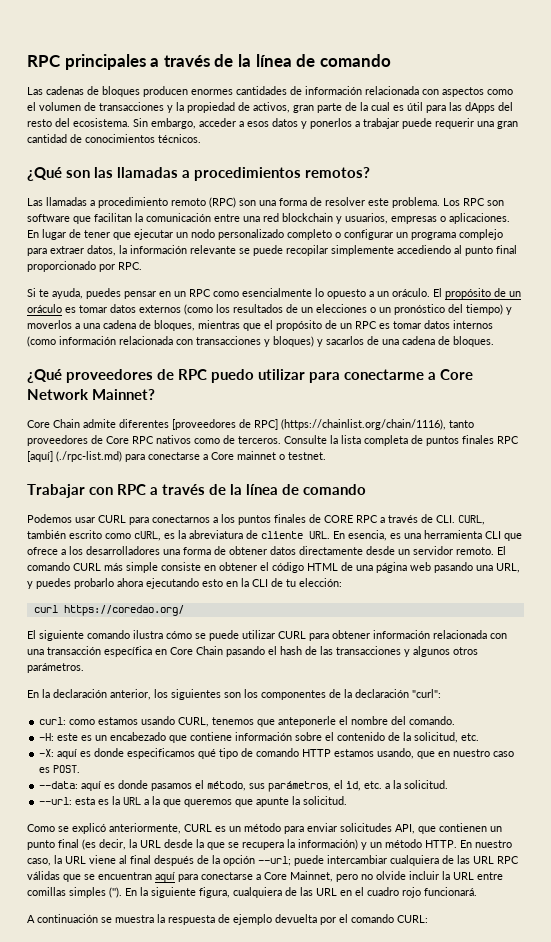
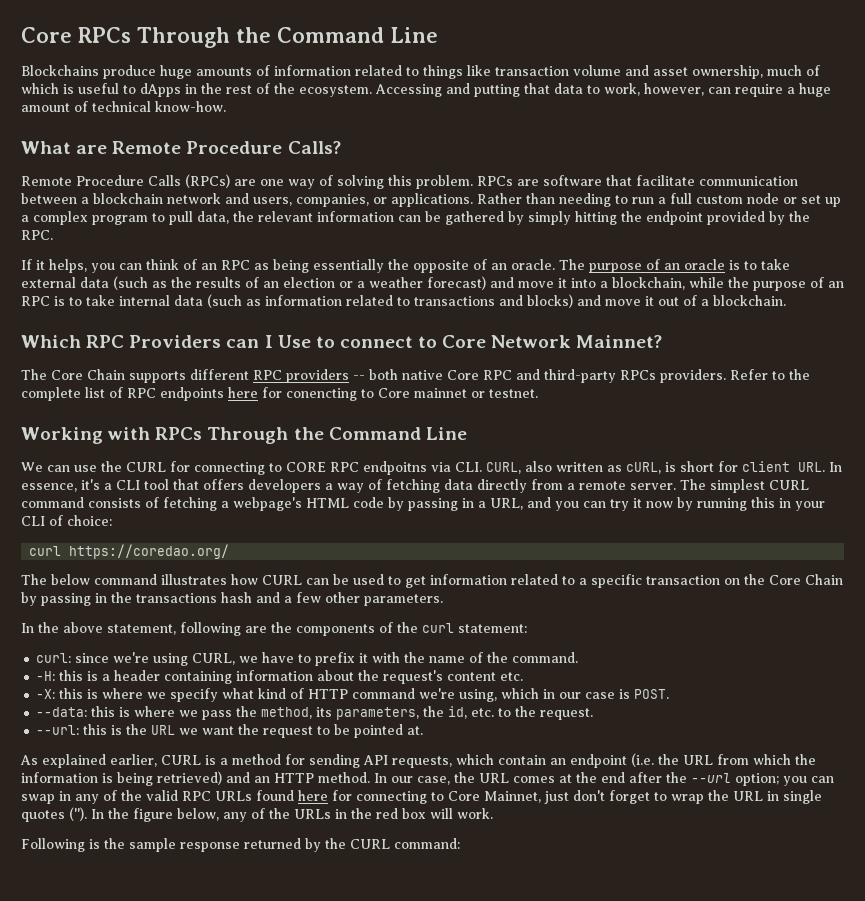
[27,54,391,70] [27,86,513,97] [27,102,513,113] [27,118,518,129] [27,134,201,143] [27,167,371,181] [27,197,504,208] [27,213,510,224] [27,229,503,240] [27,245,517,256] [27,261,142,272] [27,288,521,299] [27,304,512,315] [27,320,493,331] [27,336,494,347] [27,369,437,383] RPC principales a través de la línea de comando // Las cadenas de bloques producen enormes cantidades de información relacionada con aspectos como el volumen de transacciones y la propiedad de activos, gran parte de la cual es útil para las dApps del resto del ecosistema. Sin embargo, acceder a esos datos y ponerlos a trabajar puede requerir una gran cantidad de conocimientos técnicos. // ¿Qué son las llamadas a procedimientos remotos? // Las llamadas a procedimiento remoto (RPC) son una forma de resolver este problema. Los RPC son software que facilitan la comunicación entre una red blockchain y usuarios, empresas o aplicaciones. En lugar de tener que ejecutar un nodo personalizado completo o configurar un programa complejo para extraer datos, la información relevante se puede recopilar simplemente accediendo al punto final proporcionado por RPC. // Si te ayuda, puedes pensar en un RPC como esencialmente lo opuesto a un oráculo. El propósito de un oráculo es tomar datos externos (como los resultados de un elecciones o un pronóstico del tiempo) y moverlos a una cadena de bloques, mientras que el propósito de un RPC es tomar datos internos (como información relacionada con transacciones y bloques) y sacarlos de una cadena de bloques. // ¿Qué proveedores de RPC puedo utilizar para conectarme a -> [21,27,438,48] [21,65,820,79] [21,83,831,97] [21,101,226,112] [21,141,341,154] [21,174,798,189] [21,193,841,207] [21,211,810,225] [21,230,53,240] [21,259,790,273] [21,276,844,291] [21,294,786,308] [21,335,438,348] Core RPCs Through the Command Line // Blockchains produce huge amounts of information related to things like transaction volume and asset ownership, much of which is useful to dApps in the rest of the ecosystem. Accessing and putting that data to work, however, can require a huge amount of technical know-how. // What are Remote Procedure Calls? // Remote Procedure Calls (RPCs) are one way of solving this problem. RPCs are software that facilitate communication between a blockchain network and users, companies, or applications. Rather than needing to run a full custom node or set up a complex program to pull data, the relevant information can be gathered by simply hitting the endpoint provided by the RPC. // If it helps, you can think of an RPC as being essentially the opposite of an oracle. The purpose of an oracle is to take external data (such as the results of an election or a weather forecast) and move it into a blockchain, while the purpose of an RPC is to take internal data (such as information related to transactions and blocks) and move it out of a blockchain. // Which RPC Providers can I Use to connect to
[27,419,474,430] [27,435,519,446] [27,451,208,462] Core Chain admite diferentes [proveedores de RPC] (https://chainlist.org/chain/1116), tanto proveedores de Core RPC nativos como de terceros. Consulte la lista completa de puntos finales RPC [aquí] (./rpc-list.md) para conectarse a -> [21,369,810,383] [21,387,374,401] The Core Chain supports different RPC providers -- both native Core RPC and third-party RPCs providers. Refer to the complete list of RPC endpoints here for conencting to
[279,454,285,460] o -> [471,391,485,398] or
[27,484,367,498] [27,514,485,525] [27,530,522,541] [27,546,506,555] [27,562,520,573] [27,578,342,589] [33,605,184,616] [27,630,507,641] [27,646,478,657] [27,663,84,673] [27,689,441,700] [39,716,456,727] [39,732,480,743] [39,748,515,759] [39,765,81,773] [39,780,449,792] [39,796,348,807] [27,823,502,834] [27,839,512,850] [27,855,519,866] [27,871,503,882] [27,887,477,898] [27,914,428,925] Trabajar con RPC a través de la línea de comando // Podemos usar CURL para conectarnos a los puntos finales de CORE RPC a través de CLI. CURL, también escrito como cURL, es la abreviatura de cliente URL. En esencia, es una herramienta CLI que ofrece a los desarrolladores una forma de obtener datos directamente desde un servidor remoto. El comando CURL más simple consiste en obtener el código HTML de una página web pasando una URL, y puedes probarlo ahora ejecutando esto en la CLI de tu elección: // curl https://coredao.org/ // El siguiente comando ilustra cómo se puede utilizar CURL para obtener información relacionada con una transacción específica en Core Chain pasando el hash de las transacciones y algunos otros parámetros. // En la declaración anterior, los siguientes son los componentes de la declaración "curl": // curl: como estamos usando CURL, tenemos que anteponerle el nombre del comando. // -H: este es un encabezado que contiene información sobre el contenido de la solicitud, etc. // -X: aquí es donde especificamos qué tipo de comando HTTP estamos usando, que en nuestro caso es POST. // --data: aquí es donde pasamos el método, sus parámetros, el id, etc. a la solicitud. // --url: esta es la URL a la que queremos que apunte la solicitud. // Como se explicó anteriormente, CURL es un método para enviar solicitudes API, que contienen un punto final (es decir, la URL desde la que se recupera la información) y un método HTTP. En nuestro caso, la URL viene al final después de la opción --url; puede intercambiar cualquiera de las URL RPC válidas que se encuentran aquí para conectarse a Core Mainnet, pero no olvide incluir la URL entre comillas simples (''). En la siguiente figura, cualquiera de las URL en el cuadro rojo funcionará. // A continuación se muestra la respuesta de ejemplo devuelta por el comando CURL: -> [21,427,467,444] [21,461,842,475] [21,479,809,493] [21,497,825,511] [21,515,112,526] [29,544,230,559] [21,574,843,588] [21,592,443,606] [21,622,527,636] [36,652,579,666] [36,670,524,684] [36,688,670,702] [36,706,594,720] [36,724,424,738] [20,753,816,768] [21,771,834,786] [21,790,822,804] [21,807,493,822] [21,838,460,852] Working with RPCs Through the Command Line // We can use the CURL for connecting to CORE RPC endpoitns via CLI. CURL, also written as cURL, is short for client URL. In essence, it's a CLI tool that offers developers a way of fetching data directly from a remote server. The simplest CURL command consists of fetching a webpage's HTML code by passing in a URL, and you can try it now by running this in your CLI of choice: // curl https://coredao.org/ // The below command illustrates how CURL can be used to get information related to a specific transaction on the Core Chain by passing in the transactions hash and a few other parameters. // In the above statement, following are the components of the curl statement: // curl: since we're using CURL, we have to prefix it with the name of the command. // -H: this is a header containing information about the request's content etc. // -X: this is where we specify what kind of HTTP command we're using, which in our case is POST. // --data: this is where we pass the method, its parameters, the id, etc. to the request. // --url: this is the URL we want the request to be pointed at. // As explained earlier, CURL is a method for sending API requests, which contain an endpoint (i.e. the URL from which the information is being retrieved) and an HTTP method. In our case, the URL comes at the end after the --url option; you can swap in any of the valid RPC URLs found here for connecting to Core Mainnet, just don't forget to wrap the URL in single quotes (''). In the figure below, any of the URLs in the red box will work. // Following is the sample response returned by the CURL command:

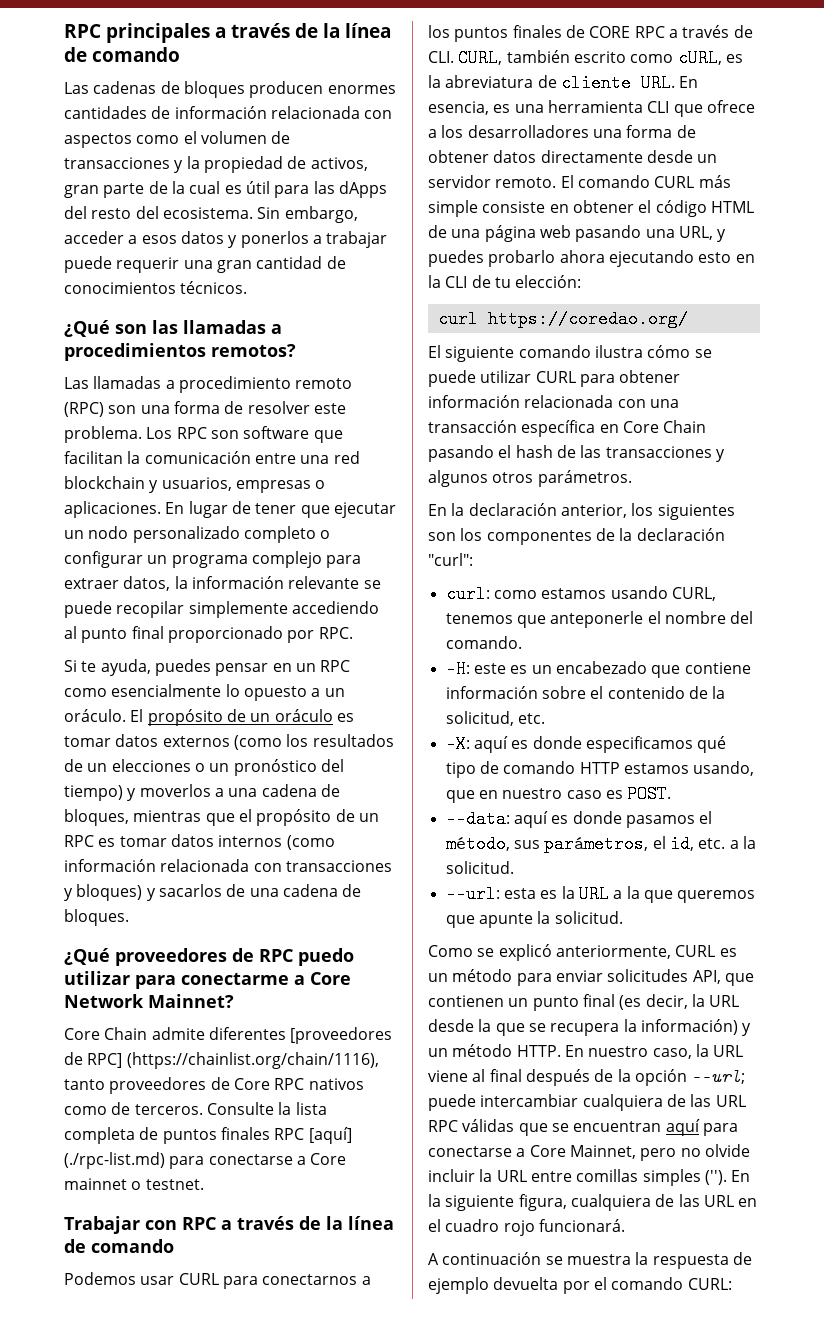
[21,27,438,48] [21,65,820,79] [21,83,831,97] [21,101,226,112] [21,141,341,154] [21,174,798,189] [21,193,841,207] [21,211,810,225] [21,230,53,240] [21,259,790,273] [21,276,844,291] [21,294,786,308] [21,335,438,348] Core RPCs Through the Command Line // Blockchains produce huge amounts of information related to things like transaction volume and asset ownership, much of which is useful to dApps in the rest of the ecosystem. Accessing and putting that data to work, however, can require a huge amount of technical know-how. // What are Remote Procedure Calls? // Remote Procedure Calls (RPCs) are one way of solving this problem. RPCs are software that facilitate communication between a blockchain network and users, companies, or applications. Rather than needing to run a full custom node or set up a complex program to pull data, the relevant information can be gathered by simply hitting the endpoint provided by the RPC. // If it helps, you can think of an RPC as being essentially the opposite of an oracle. The purpose of an oracle is to take external data (such as the results of an election or a weather forecast) and move it into a blockchain, while the purpose of an RPC is to take internal data (such as information related to transactions and blocks) and move it out of a blockchain. // Which RPC Providers can I Use to connect to -> [64,23,391,43] [64,47,180,62] [64,81,396,98] [64,106,393,119] [64,131,291,148] [64,156,368,173] [64,181,387,198] [64,206,358,223] [64,231,388,248] [64,256,346,273] [64,281,248,294] [64,320,282,337] [64,343,296,361] [64,376,353,393] [64,401,346,417] [64,426,343,443] [64,451,360,464] [64,476,326,493] [64,501,396,518] [64,526,331,543] [64,551,362,568] [64,576,381,591] [64,601,379,618] [64,626,353,643] [64,659,351,676] [64,684,345,701] [64,709,354,726] [64,734,394,750] [64,759,344,776] [64,784,340,801] [64,809,379,826] [64,834,335,850] [64,859,392,872] [64,884,362,901] [64,909,129,926] [64,948,354,966] [64,971,305,989] RPC principales a través de la línea de comando // Las cadenas de bloques producen enormes cantidades de información relacionada con aspectos como el volumen de transacciones y la propiedad de activos, gran parte de la cual es útil para las dApps del resto del ecosistema. Sin embargo, acceder a esos datos y ponerlos a trabajar puede requerir una gran cantidad de conocimientos técnicos. // ¿Qué son las llamadas a procedimientos remotos? // Las llamadas a procedimiento remoto (RPC) son una forma de resolver este problema. Los RPC son software que facilitan la comunicación entre una red blockchain y usuarios, empresas o aplicaciones. En lugar de tener que ejecutar un nodo personalizado completo o configurar un programa complejo para extraer datos, la información relevante se puede recopilar simplemente accediendo al punto final proporcionado por RPC. // Si te ayuda, puedes pensar en un RPC como esencialmente lo opuesto a un oráculo. El propósito de un oráculo es tomar datos externos (como los resultados de un elecciones o un pronóstico del tiempo) y moverlos a una cadena de bloques, mientras que el propósito de un RPC es tomar datos internos (como información relacionada con transacciones y bloques) y sacarlos de una cadena de bloques. // ¿Qué proveedores de RPC puedo utilizar para conectarme a
[21,369,810,383] [21,387,374,401] The Core Chain supports different RPC providers -- both native Core RPC and third-party RPCs providers. Refer to the complete list of RPC endpoints here for conencting to -> [64,1027,393,1044] [64,1052,379,1069] [64,1077,364,1094] [64,1102,327,1115] [64,1127,352,1144] [64,1152,306,1169] Core Chain admite diferentes [proveedores de RPC] (https://chainlist.org/chain/1116), tanto proveedores de Core RPC nativos como de terceros. Consulte la lista completa de puntos finales RPC [aquí] (./rpc-list.md) para conectarse a
[471,391,485,398] or -> [131,1181,142,1190] o
[21,427,467,444] [21,461,842,475] [21,479,809,493] [21,497,825,511] [21,515,112,526] [29,544,230,559] [21,574,843,588] [21,592,443,606] [21,622,527,636] [36,652,579,666] [36,670,524,684] [36,688,670,702] [36,706,594,720] [36,724,424,738] [20,753,816,768] [21,771,834,786] [21,790,822,804] [21,807,493,822] [21,838,460,852] Working with RPCs Through the Command Line // We can use the CURL for connecting to CORE RPC endpoitns via CLI. CURL, also written as cURL, is short for client URL. In essence, it's a CLI tool that offers developers a way of fetching data directly from a remote server. The simplest CURL command consists of fetching a webpage's HTML code by passing in a URL, and you can try it now by running this in your CLI of choice: // curl https://coredao.org/ // The below command illustrates how CURL can be used to get information related to a specific transaction on the Core Chain by passing in the transactions hash and a few other parameters. // In the above statement, following are the components of the curl statement: // curl: since we're using CURL, we have to prefix it with the name of the command. // -H: this is a header containing information about the request's content etc. // -X: this is where we specify what kind of HTTP command we're using, which in our case is POST. // --data: this is where we pass the method, its parameters, the id, etc. to the request. // --url: this is the URL we want the request to be pointed at. // As explained earlier, CURL is a method for sending API requests, which contain an endpoint (i.e. the URL from which the information is being retrieved) and an HTTP method. In our case, the URL comes at the end after the --url option; you can swap in any of the valid RPC URLs found here for connecting to Core Mainnet, just don't forget to wrap the URL in single quotes (''). In the figure below, any of the URLs in the red box will work. // Following is the sample response returned by the CURL command: -> [64,1216,394,1234] [64,1239,174,1253] [64,1272,371,1289] [428,25,753,42] [428,49,743,67] [428,74,699,92] [428,100,755,117] [428,125,696,138] [428,150,718,163] [428,175,731,188] [428,200,754,217] [428,225,727,242] [428,250,755,267] [428,275,582,288] [437,310,688,328] [428,345,712,362] [428,370,681,387] [428,395,679,408] [428,420,707,437] [428,445,725,462] [428,470,632,487] [428,503,735,520] [428,528,725,545] [428,553,473,566] [445,585,716,603] [445,611,754,628] [445,636,522,649] [445,660,751,678] [445,686,726,699] [445,711,545,726] [445,735,727,753] [445,761,755,778] [445,785,672,803] [445,810,713,828] [445,835,756,853] [445,861,514,874] [445,885,756,903] [445,911,623,928] [428,944,737,961] [428,969,754,986] [428,994,740,1011] [428,1019,752,1036] [428,1044,744,1059] [428,1069,746,1086] [428,1094,746,1111] [428,1119,738,1136] [428,1144,750,1161] [428,1169,751,1186] [428,1194,758,1211] [428,1219,625,1236] [428,1252,752,1269] [428,1277,732,1294] Trabajar con RPC a través de la línea de comando // Podemos usar CURL para conectarnos a los puntos finales de CORE RPC a través de CLI. CURL, también escrito como cURL, es la abreviatura de cliente URL. En esencia, es una herramienta CLI que ofrece a los desarrolladores una forma de obtener datos directamente desde un servidor remoto. El comando CURL más simple consiste en obtener el código HTML de una página web pasando una URL, y puedes probarlo ahora ejecutando esto en la CLI de tu elección: // curl https://coredao.org/ // El siguiente comando ilustra cómo se puede utilizar CURL para obtener información relacionada con una transacción específica en Core Chain pasando el hash de las transacciones y algunos otros parámetros. // En la declaración anterior, los siguientes son los componentes de la declaración "curl": // curl: como estamos usando CURL, tenemos que anteponerle el nombre del comando. // -H: este es un encabezado que contiene información sobre el contenido de la solicitud, etc. // -X: aquí es donde especificamos qué tipo de comando HTTP estamos usando, que en nuestro caso es POST. // --data: aquí es donde pasamos el método, sus parámetros, el id, etc. a la solicitud. // --url: esta es la URL a la que queremos que apunte la solicitud. // Como se explicó anteriormente, CURL es un método para enviar solicitudes API, que contienen un punto final (es decir, la URL desde la que se recupera la información) y un método HTTP. En nuestro caso, la URL viene al final después de la opción --url; puede intercambiar cualquiera de las URL RPC válidas que se encuentran aquí para conectarse a Core Mainnet, pero no olvide incluir la URL entre comillas simples (''). En la siguiente figura, cualquiera de las URL en el cuadro rojo funcionará. // A continuación se muestra la respuesta de ejemplo devuelta por el comando CURL:

